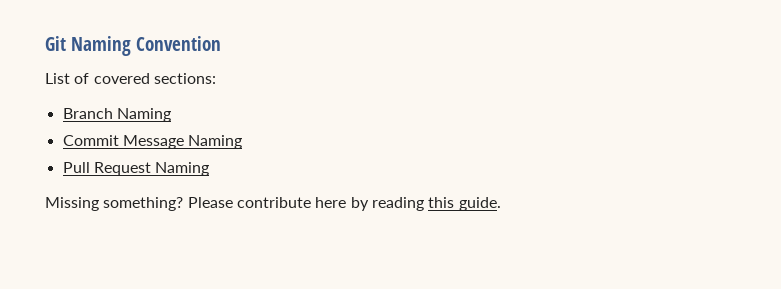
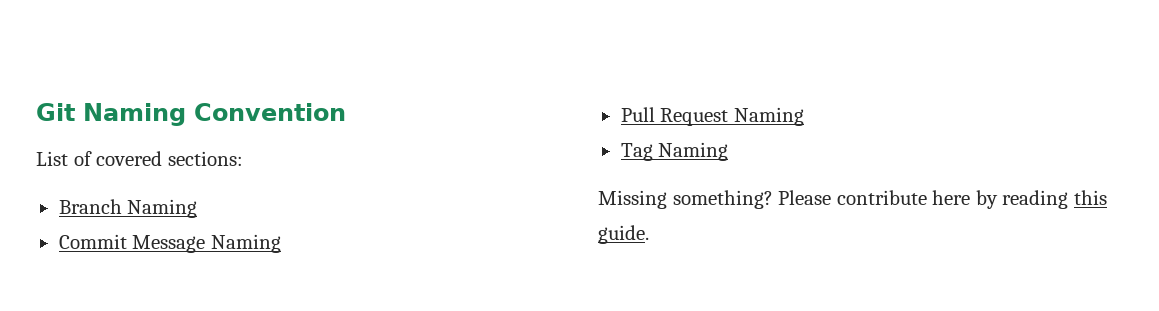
(210, 169) none -> [620,142,729,161] // Tag Naming

